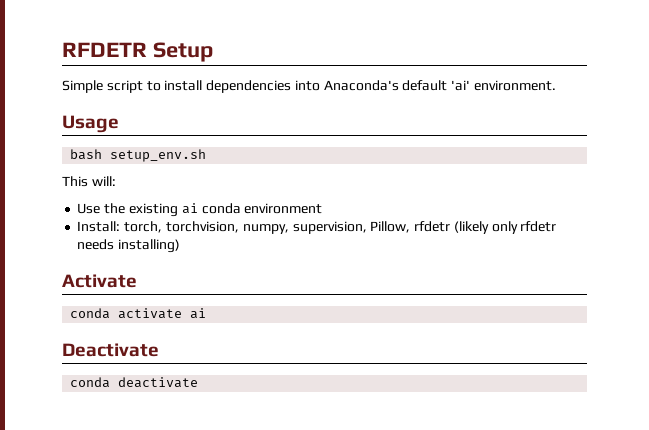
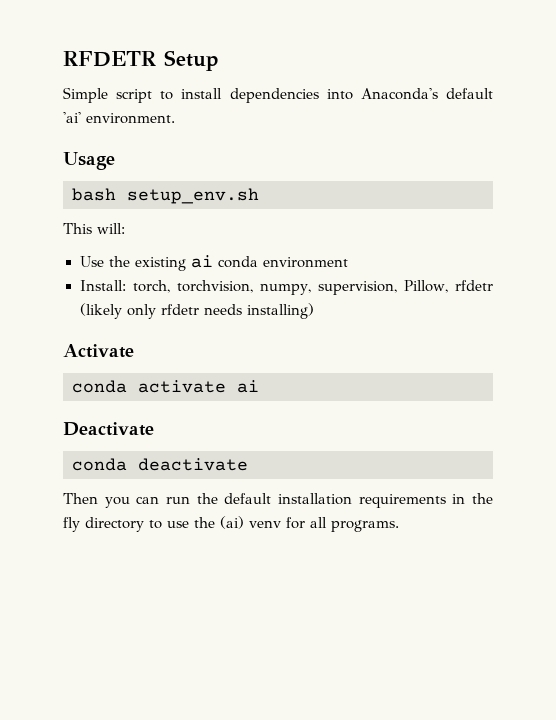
(199, 382) none -> [63,493,494,508] [63,516,399,532] // Then you can run the default installation requirements in the fly directory to use the (ai) venv for all programs.

